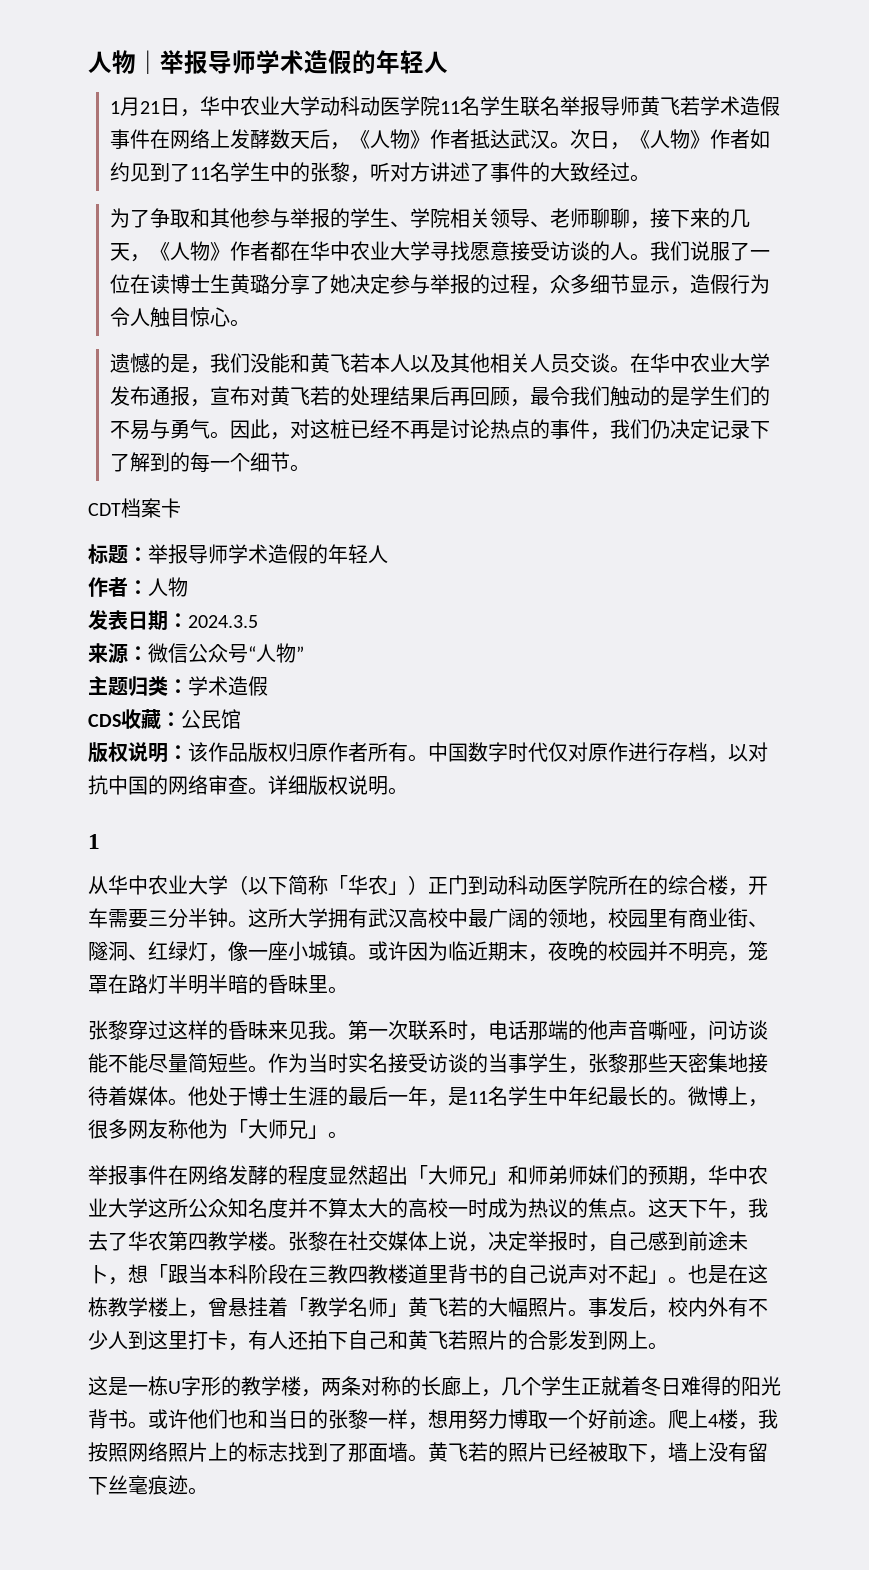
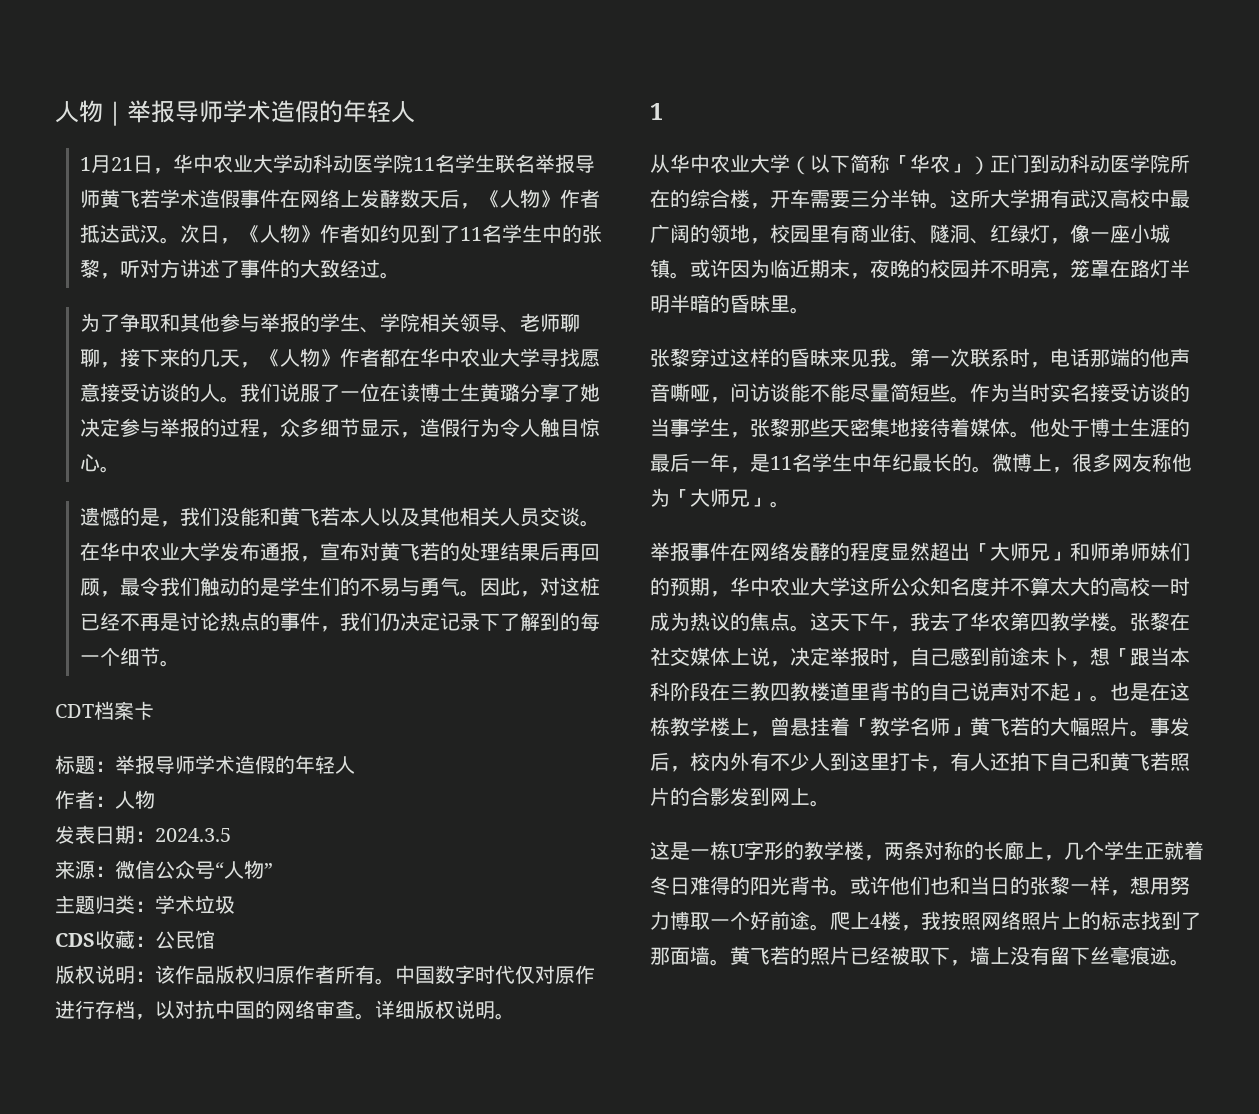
[228,676,268,696] 造假 -> [195,895,235,914] 垃圾

